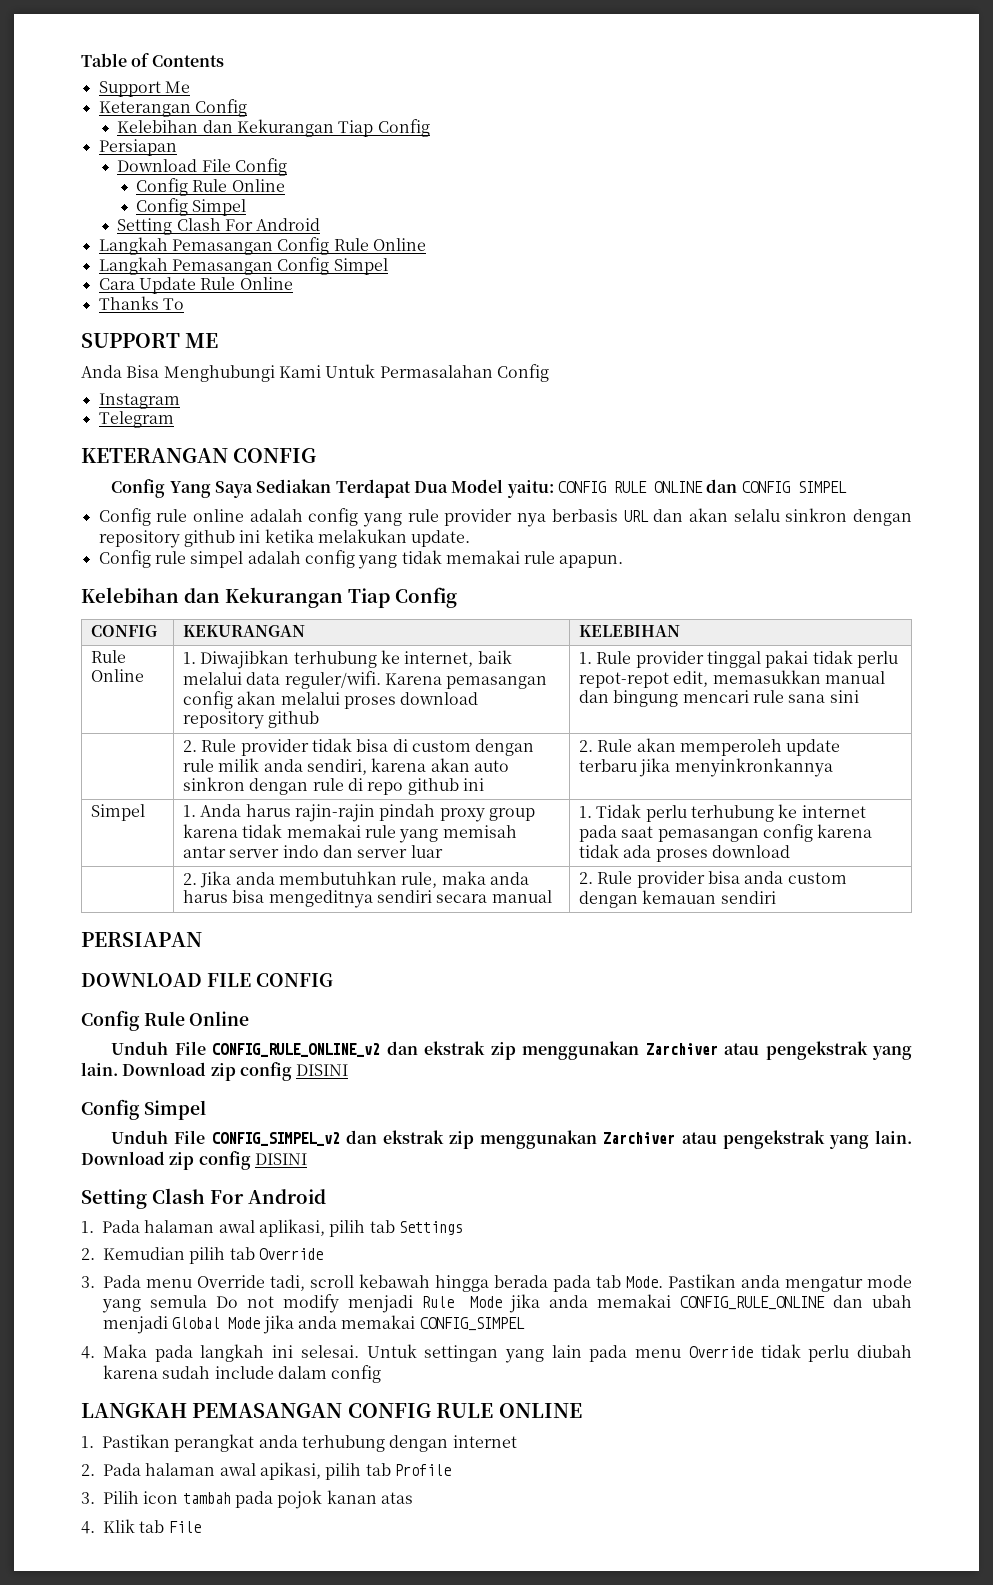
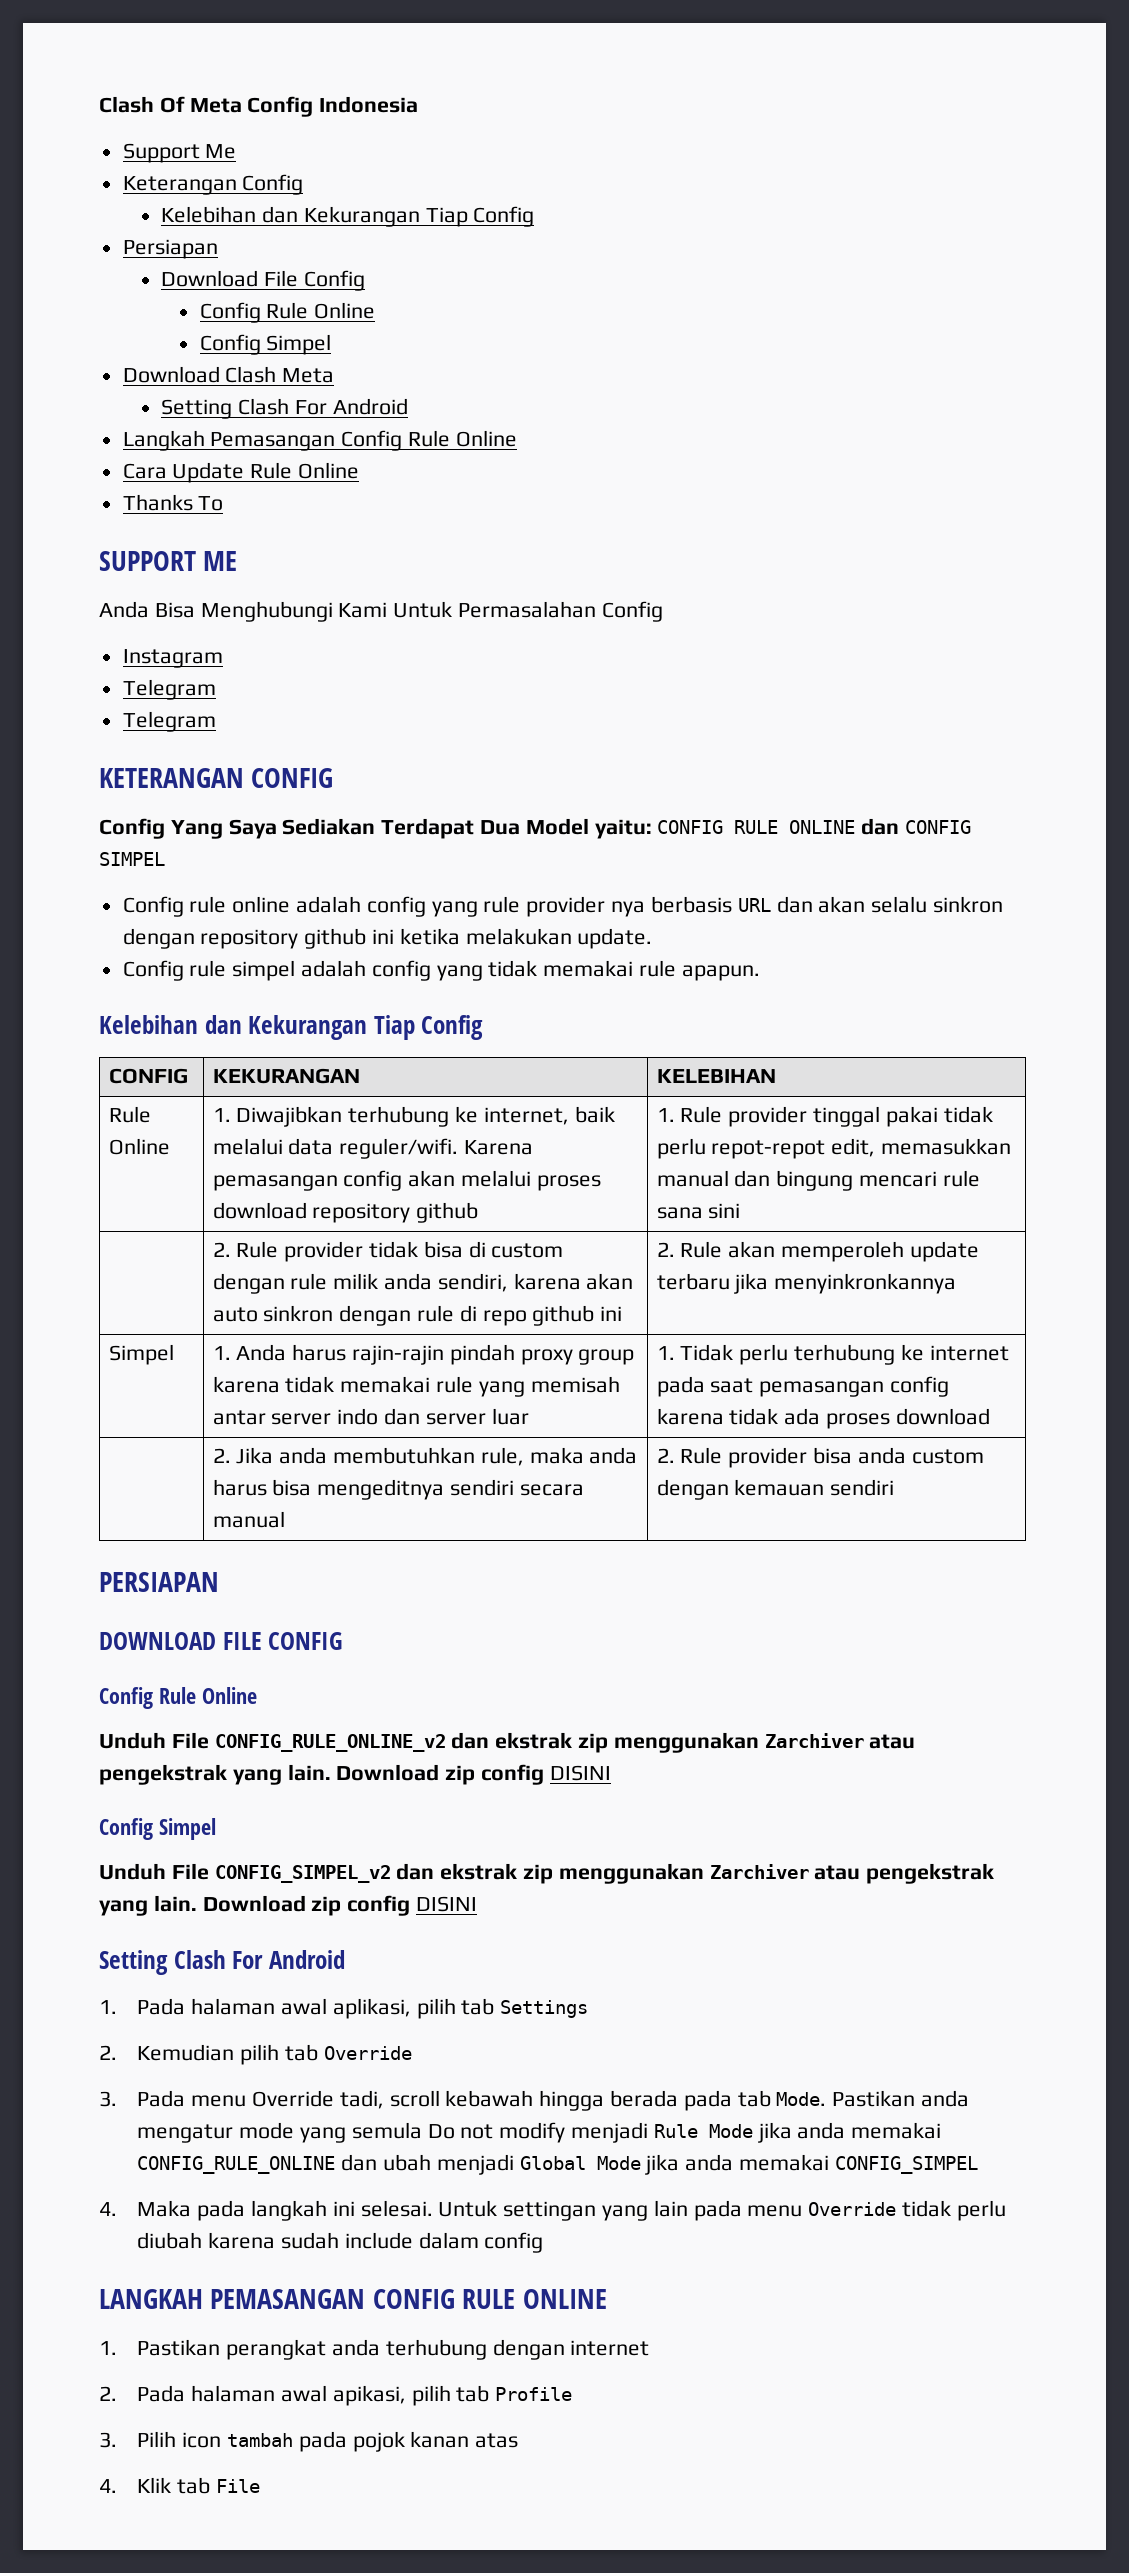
[81,53,224,67] Table of Contents -> [99,96,419,117] Clash Of Meta Config Indonesia
(247, 207) none -> [122,366,335,383] // Download Clash Meta
[98,257,388,275] // Langkah Pemasangan Config Simpel -> (517, 438) none
(174, 419) none -> [122,711,216,732] // Telegram

